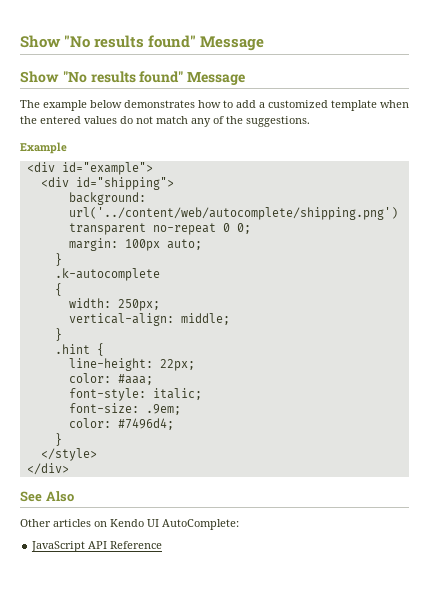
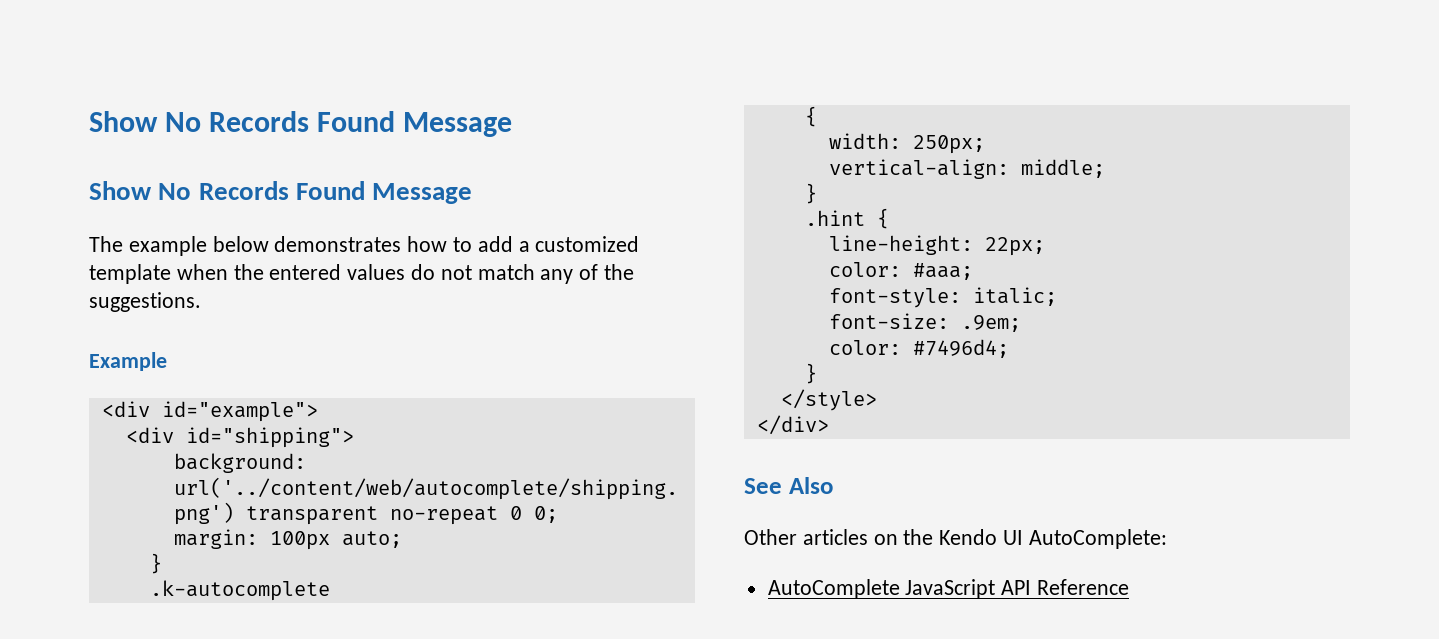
[20,35,197,48] Show "No results found" -> [89,111,395,132] Show No Records Found
[62,71,184,83] "No results found" -> [158,181,365,200] No Records Found
(107, 524) none -> [903,529,934,545] the
(239, 524) none -> [767,579,900,599] AutoComplete

